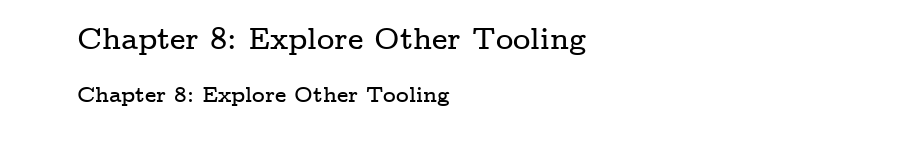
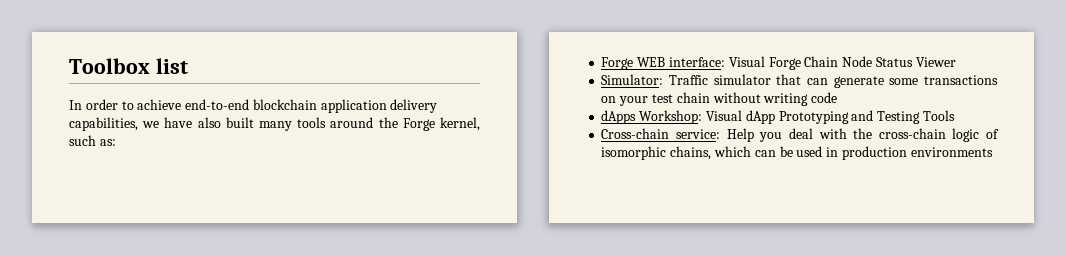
[77,27,586,55] [77,87,450,106] Chapter 8: Explore Other Tooling // Chapter 8: Explore Other Tooling -> [69,58,188,74] [69,99,438,113] [69,117,480,131] [69,135,116,146] [601,56,956,70] [601,74,998,88] [601,92,838,106] [601,110,955,124] [601,128,999,142] [601,146,993,160] Toolbox list // In order to achieve end-to-end blockchain application delivery capabilities, we have also built many tools around the Forge kernel, such as: // Forge WEB interface: Visual Forge Chain Node Status Viewer // Simulator: Traffic simulator that can generate some transactions on your test chain without writing code // dApps Workshop: Visual dApp Prototyping and Testing Tools // Cross-chain service: Help you deal with the cross-chain logic of isomorphic chains, which can be used in production environments

